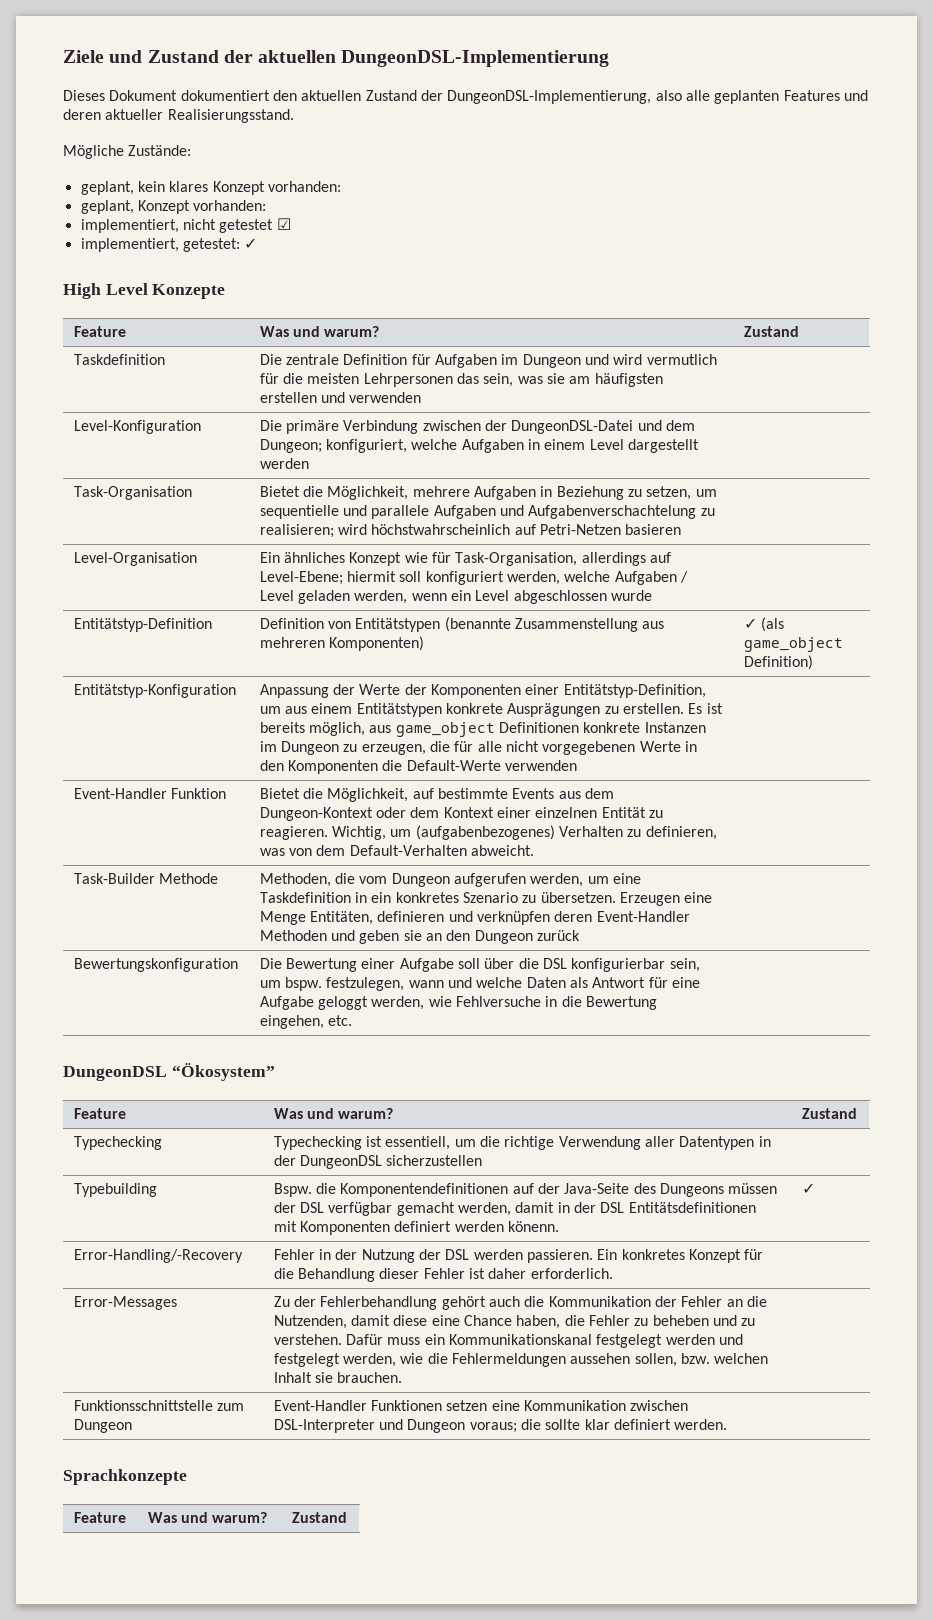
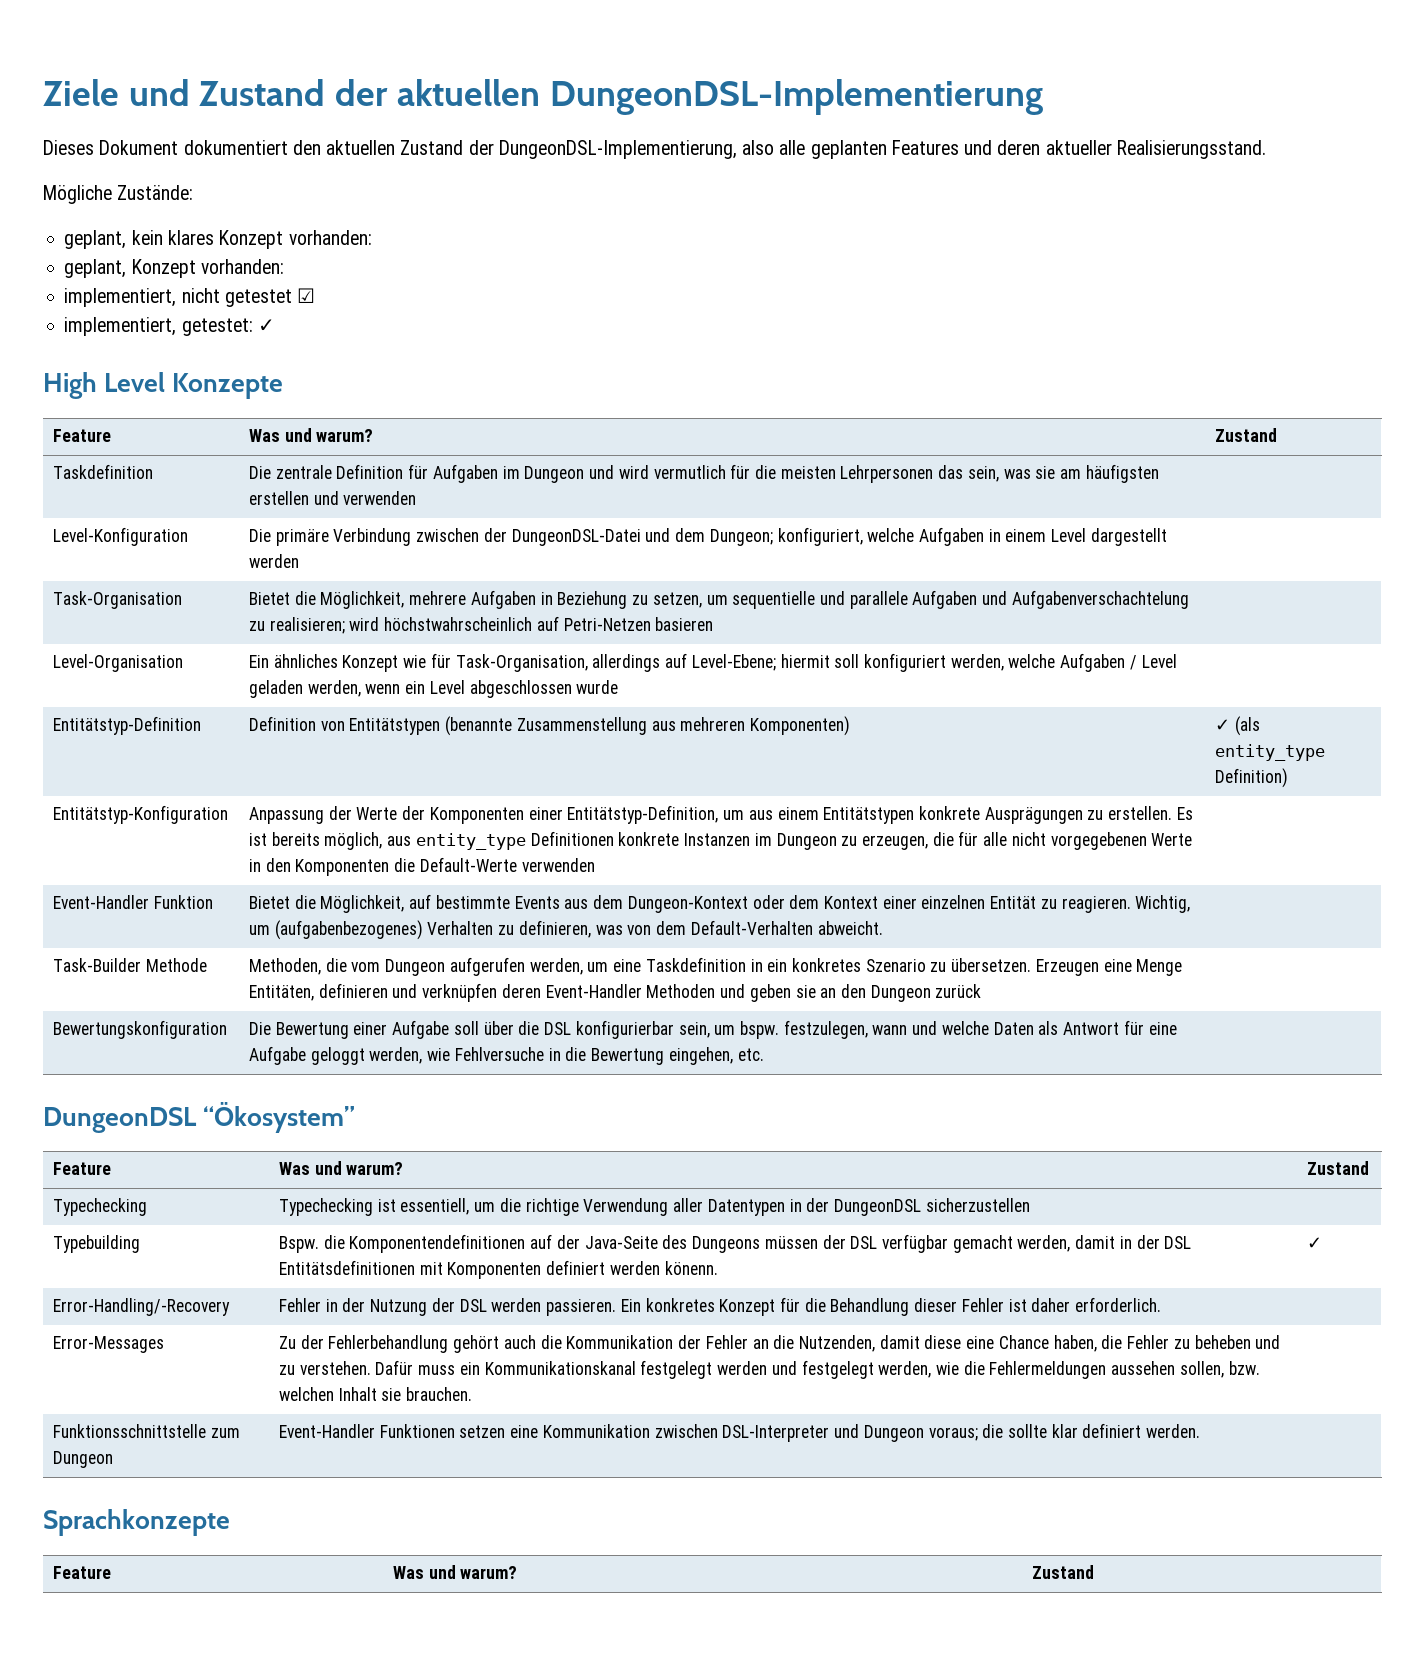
[743,637,843,652] game_object -> [1215,744,1326,761] entity_type
[395,722,495,737] game_object -> [415,833,526,850] entity_type

